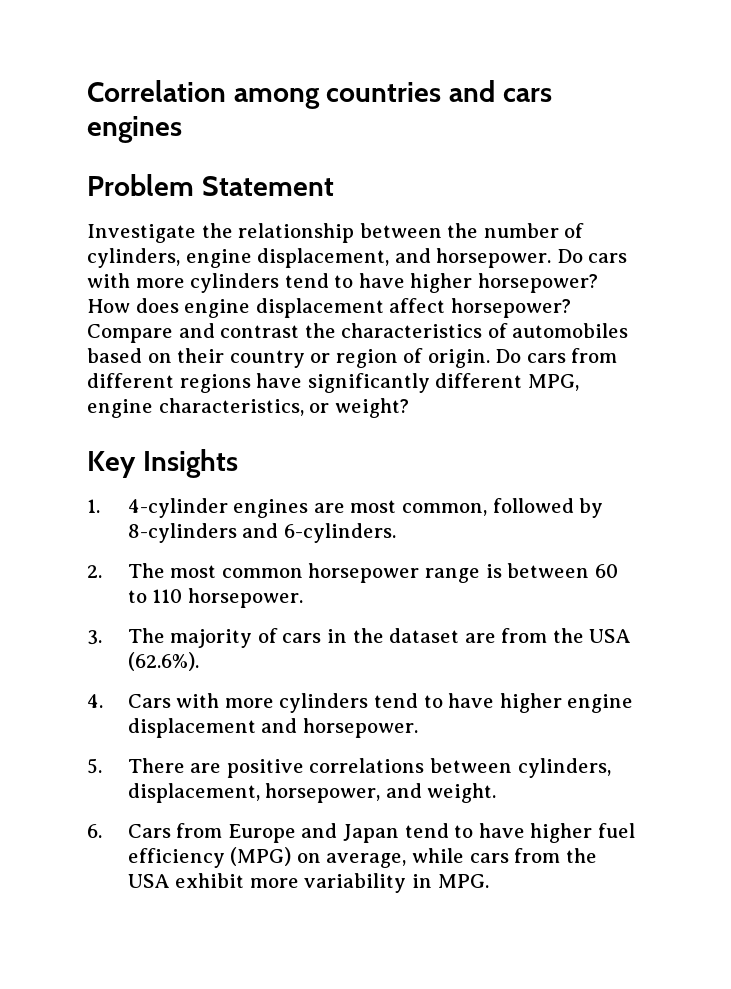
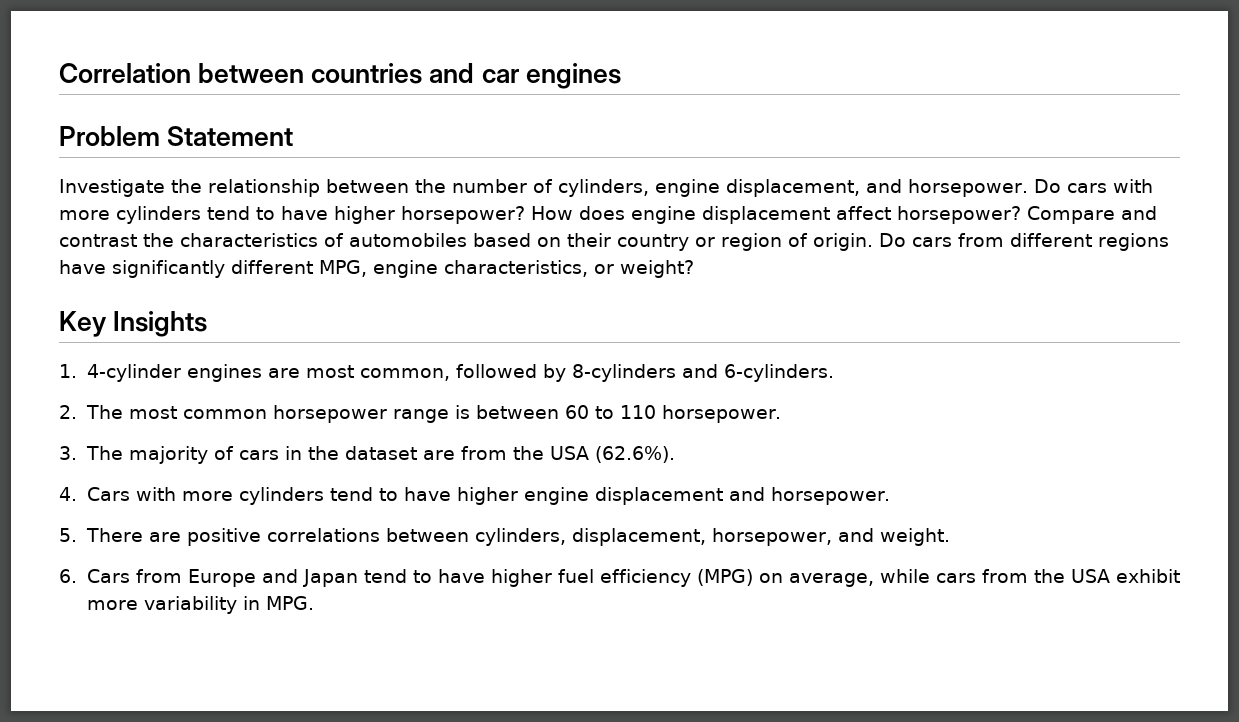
[233,88,320,109] among -> [198,63,305,83] between
[502,88,552,102] cars -> [481,69,519,83] car

